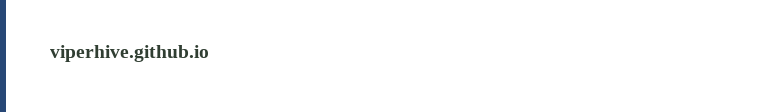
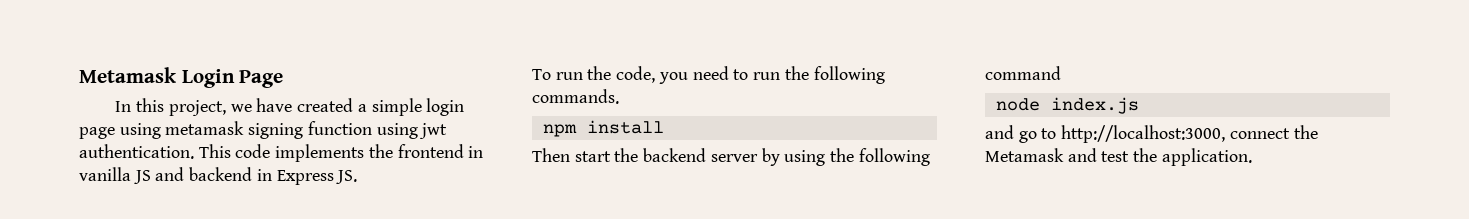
[50,45,209,62] viperhive.github.io -> [79,67,284,88] [115,98,465,116] [79,121,448,139] [79,144,484,162] [79,167,358,185] [532,66,885,84] [532,89,619,104] [542,120,664,137] [532,148,930,166] [985,66,1061,80] [995,97,1139,114] [985,125,1318,143] [985,148,1252,166] Metamask Login Page // In this project, we have created a simple login page using metamask signing function using jwt authentication. This code implements the frontend in vanilla JS and backend in Express JS. // To run the code, you need to run the following commands. // npm install // Then start the backend server by using the following command // node index.js // and go to http://localhost:3000, connect the Metamask and test the application.

